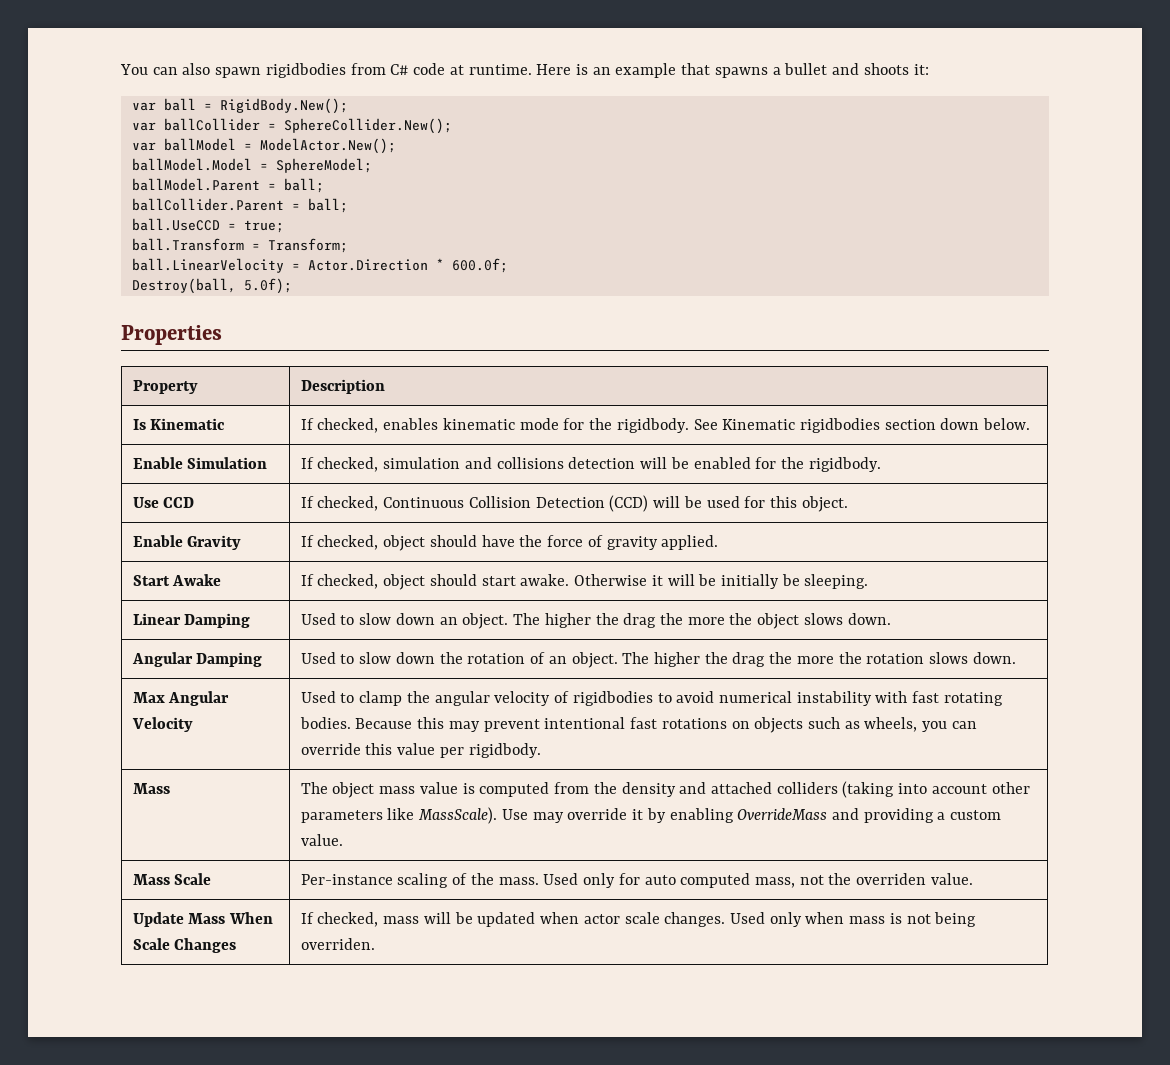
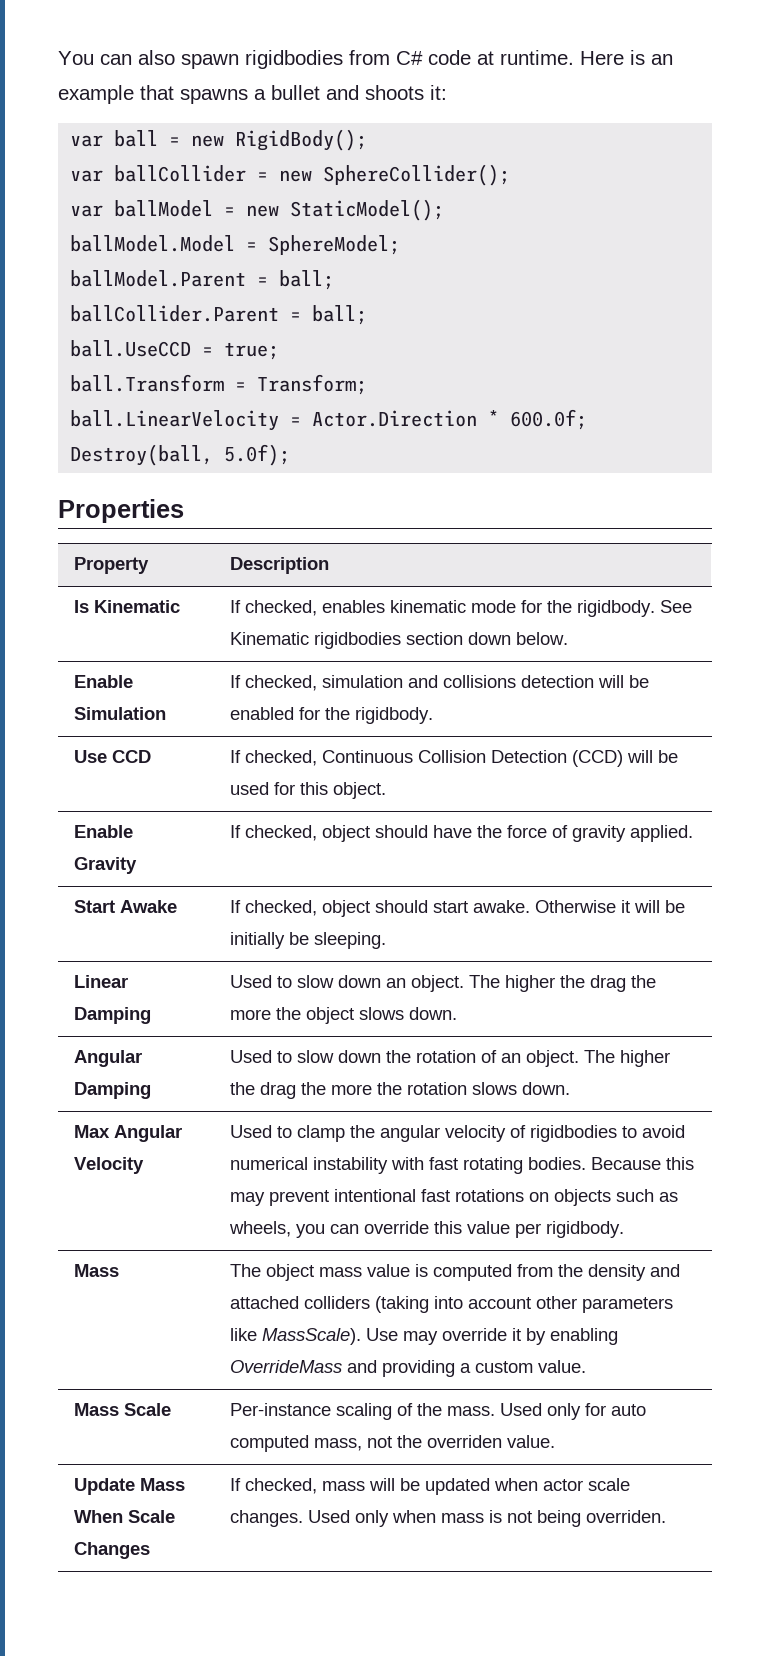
[219,98,348,114] RigidBody.New(); -> [191,129,368,151] new RigidBody();
[283,118,452,134] SphereCollider.New(); -> [279,164,511,186] new SphereCollider();
[259,138,396,154] ModelActor.New(); -> [246,199,445,221] new StaticModel();

